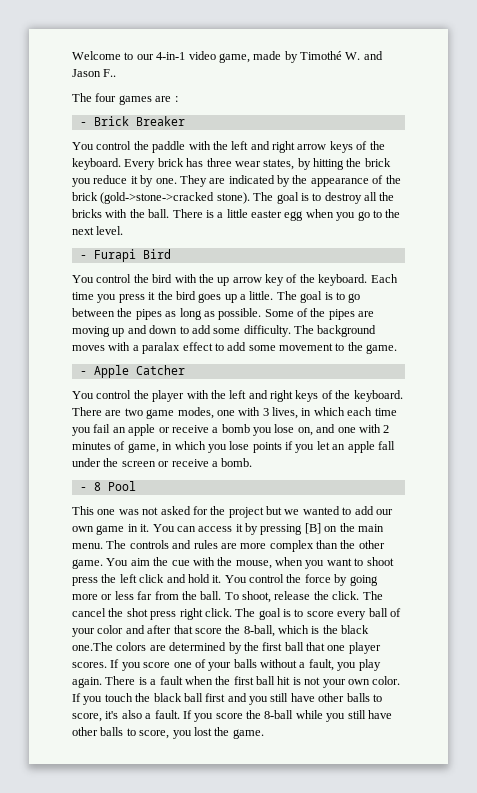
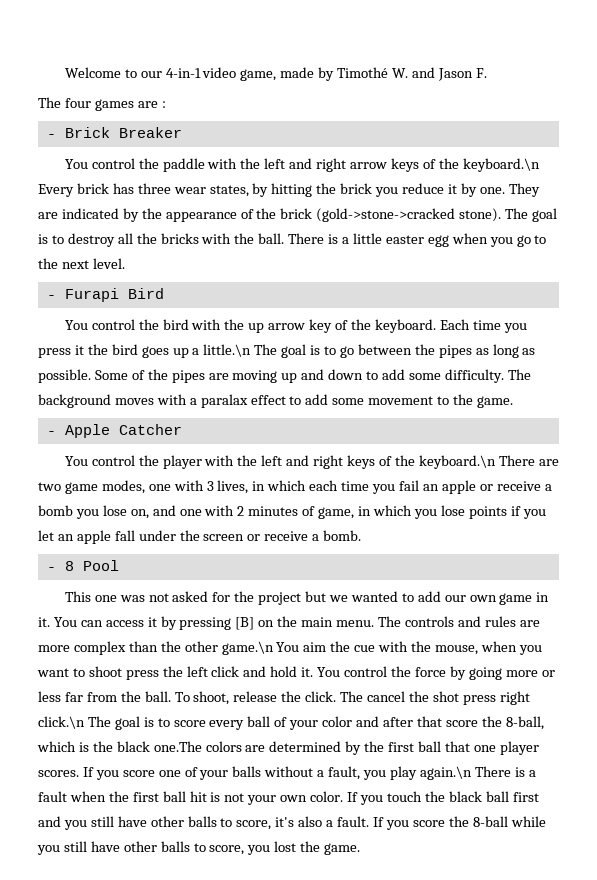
[103,69,117,77] F.. -> [475,68,487,78] F.
[72,158,121,170] keyboard. -> [462,158,540,172] keyboard.\n
[249,291,274,300] little. -> [203,344,252,357] little.\n
[353,390,403,402] keyboard. -> [418,455,496,469] keyboard.\n
[72,559,103,569] game. -> [221,641,274,655] game.\n
[204,608,232,617] click. -> [38,716,85,729] click.\n
[72,677,102,688] again. -> [419,766,472,780] again.\n

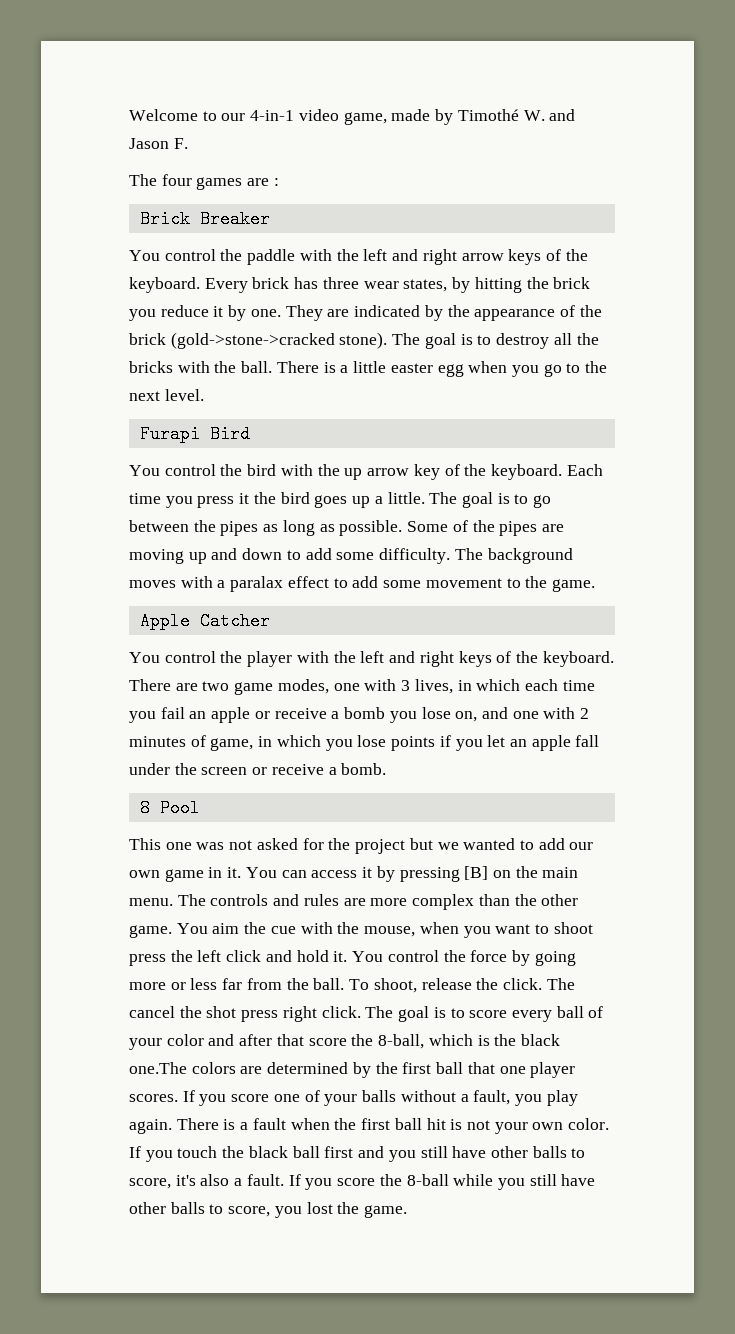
[46,134,56,138] - -> (279, 182) none
[462,158,540,172] keyboard.\n -> [129,277,200,293] keyboard.
[46,295,56,299] - -> (204, 395) none
[203,344,252,357] little.\n -> [387,492,425,504] little.
[46,431,56,435] - -> (595, 585) none
[418,455,496,469] keyboard.\n -> [542,651,614,667] keyboard.
[46,567,56,571] - -> (387, 769) none
[221,641,274,655] game.\n -> [129,925,172,938] game.
[38,716,85,729] click.\n -> [321,1006,361,1018] click.
[419,766,472,780] again.\n -> [129,1119,172,1134] again.

